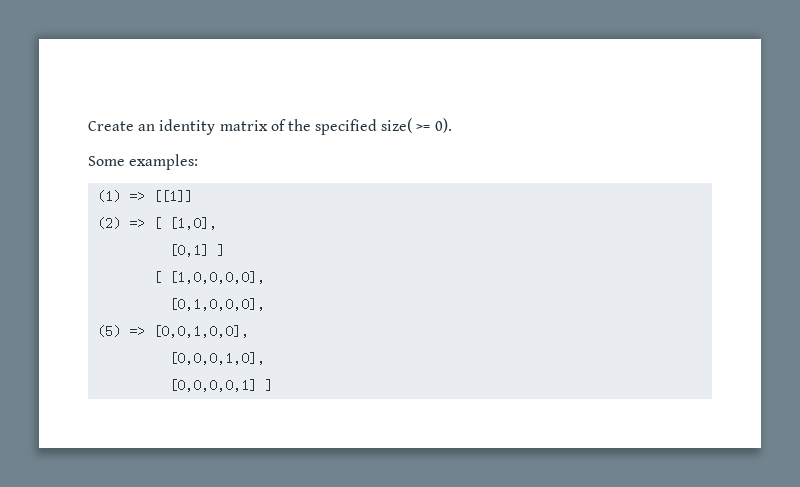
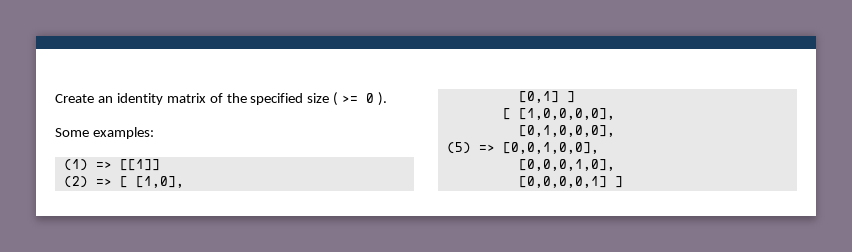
[381,118,452,133] size( >= 0). -> [307,92,388,106] size ( >= 0 ).

